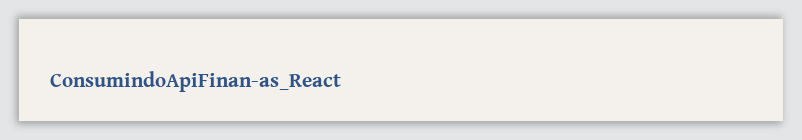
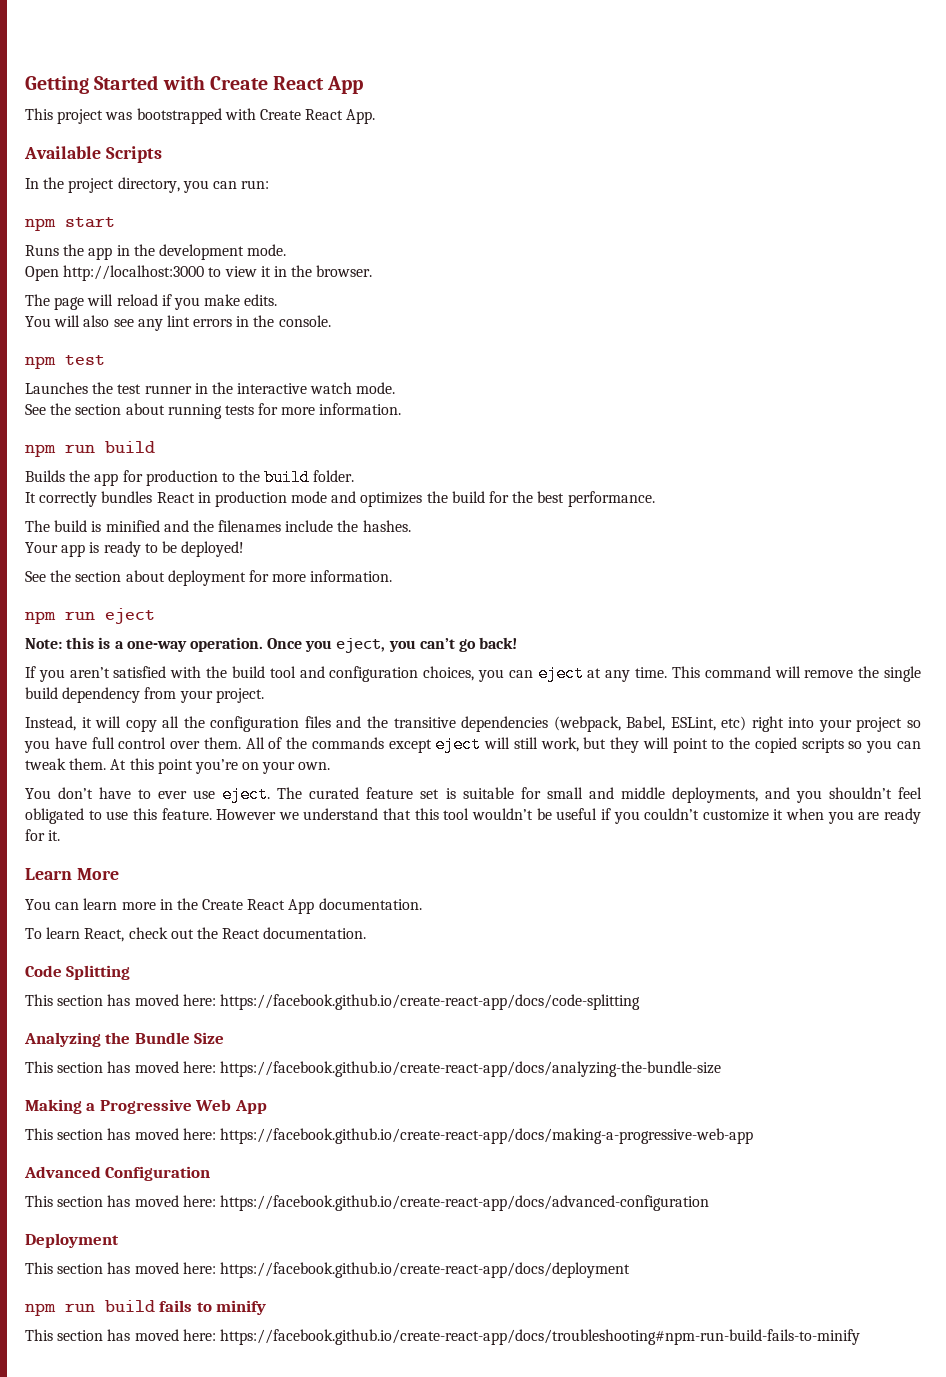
[50,71,341,92] ConsumindoApiFinan-as_React -> [25,75,364,94] [25,108,376,124] [24,146,162,163] [25,177,270,193] [25,217,115,231] [25,244,287,260] [25,265,373,281] [25,294,278,310] [25,315,331,331] [25,355,105,369] [25,382,396,394] [25,403,402,419] [25,441,155,457] [25,469,355,486] [25,491,655,507] [25,520,411,532] [25,541,245,557] [25,570,393,586] [25,608,155,624] [25,637,518,653] [25,665,922,682] [25,687,264,703] [25,716,921,732] [24,736,921,753] [25,758,331,774] [25,786,922,803] [25,808,921,824] [25,829,61,841] [25,868,119,880] [25,898,422,914] [25,927,367,942] [25,965,131,980] [25,994,640,1010] [24,1032,225,1047] [25,1061,721,1077] [25,1099,267,1114] [25,1128,753,1144] [24,1166,211,1181] [25,1195,709,1211] [25,1233,119,1248] [25,1262,630,1278] [25,1300,267,1316] [25,1329,860,1345] Getting Started with Create React App // This project was bootstrapped with Create React App. // Available Scripts // In the project directory, you can run: // npm start // Runs the app in the development mode. // Open http://localhost:3000 to view it in the browser. // The page will reload if you make edits. // You will also see any lint errors in the console. // npm test // Launches the test runner in the interactive watch mode. // See the section about running tests for more information. // npm run build // Builds the app for production to the build folder. // It correctly bundles React in production mode and optimizes the build for the best performance. // The build is minified and the filenames include the hashes. // Your app is ready to be deployed! // See the section about deployment for more information. // npm run eject // Note: this is a one-way operation. Once you eject, you can’t go back! // If you aren’t satisfied with the build tool and configuration choices, you can eject at any time. This command will remove the single build dependency from your project. // Instead, it will copy all the configuration files and the transitive dependencies (webpack, Babel, ESLint, etc) right into your project so you have full control over them. All of the commands except eject will still work, but they will point to the copied scripts so you can tweak them. At this point you’re on your own. // You don’t have to ever use eject. The curated feature set is suitable for small and middle deployments, and you shouldn’t feel obligated to use this feature. However we understand that this tool wouldn’t be useful if you couldn’t customize it when you are ready for it. // Learn More // You can learn more in the Create React App documentation. // To learn React, check out the React documentation. // Code Splitting // This section has moved here: https://facebook.github.io/create-react-app/docs/code-splitting // Analyzing the Bundle Size // This section has moved here: https://facebook.github.io/create-react-app/docs/analyzing-the-bundle-size // Making a Progressive Web App // This section has moved here: https://facebook.github.io/create-react-app/docs/making-a-progressive-web-app // Advanced Configuration // This section has moved here: https://facebook.github.io/create-react-app/docs/advanced-configuration // Deployment // This section has moved here: https://facebook.github.io/create-react-app/docs/deployment // npm run build fails to minify // This section has moved here: https://facebook.github.io/create-react-app/docs/troubleshooting#npm-run-build-fails-to-minify

